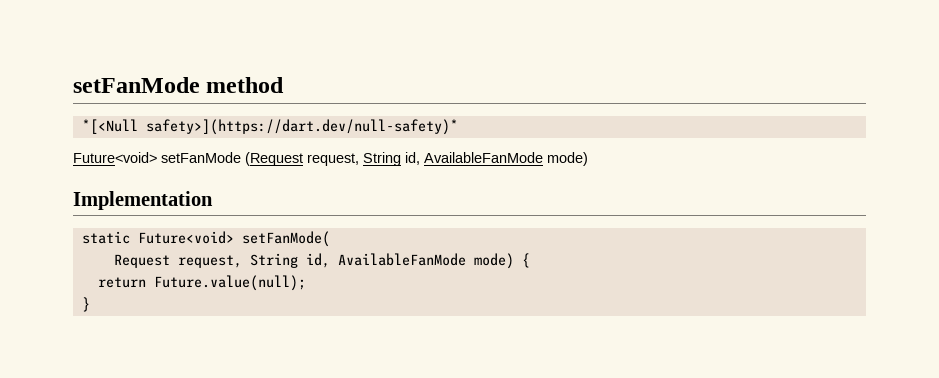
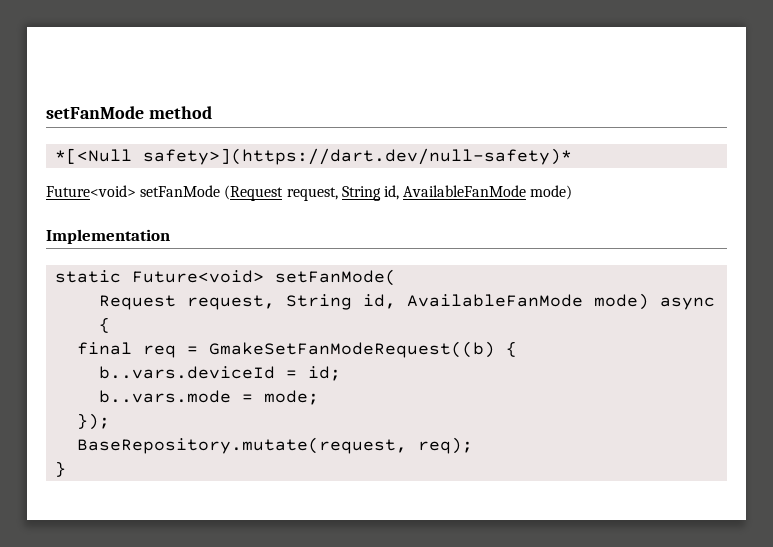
[521,253,530,268] [97,275,306,291] { // return Future.value(null); -> [660,297,716,310] [99,317,111,333] [77,341,518,358] [99,366,342,381] [99,390,320,405] [77,413,111,430] [77,437,474,454] async { // final req = GmakeSetFanModeRequest((b) { // b..vars.deviceId = id; // b..vars.mode = mode; // }); // BaseRepository.mutate(request, req);

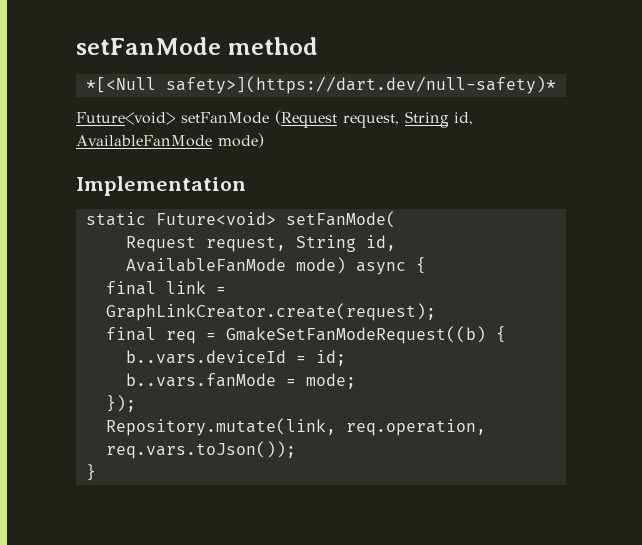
(111, 325) none -> [105,281,226,295] [105,303,436,321] // final link = GraphLinkCreator.create(request);
[99,390,232,403] b..vars.mode -> [125,373,276,387] b..vars.fanMode
[77,437,474,454] BaseRepository.mutate(request, req); -> [105,418,486,436] [105,441,296,459] Repository.mutate(link, req.operation, req.vars.toJson());

